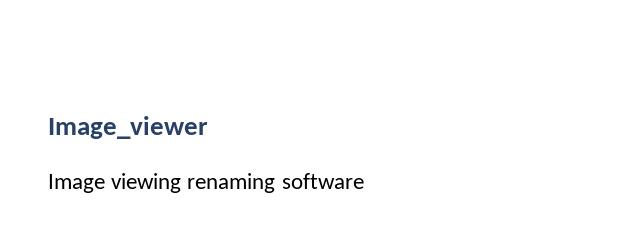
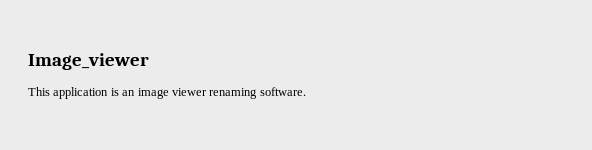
[48,173,364,193] Image viewing renaming software -> [28,87,306,99] This application is an image viewer renaming software.

